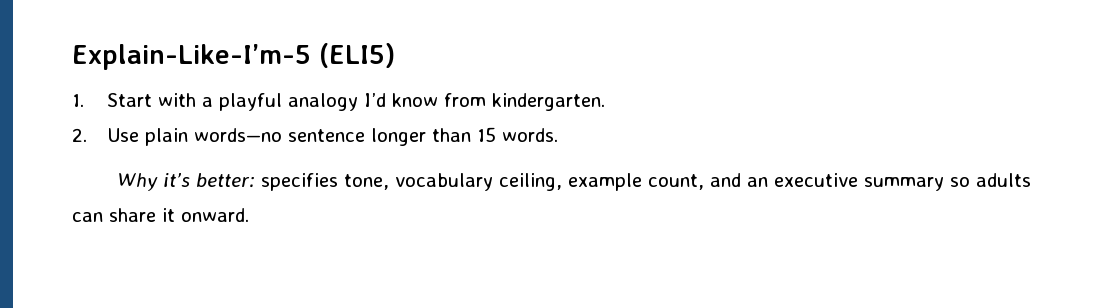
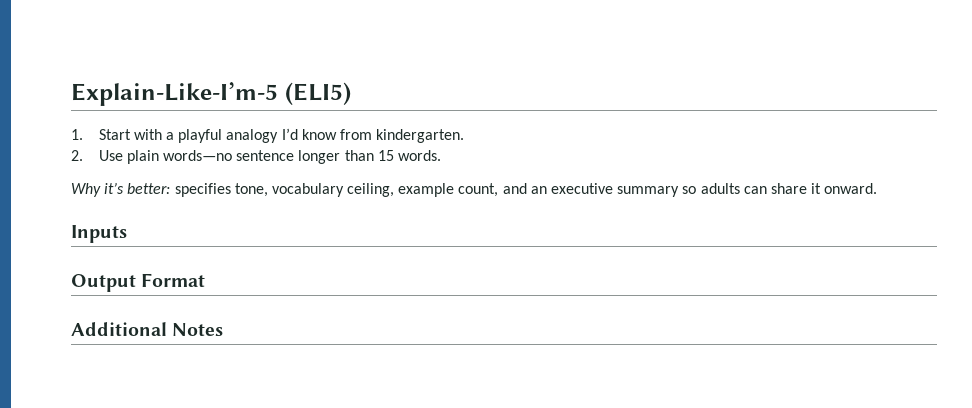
(249, 215) none -> [71,225,127,243] [71,273,206,292] [71,322,224,336] // Inputs // Output Format // Additional Notes

